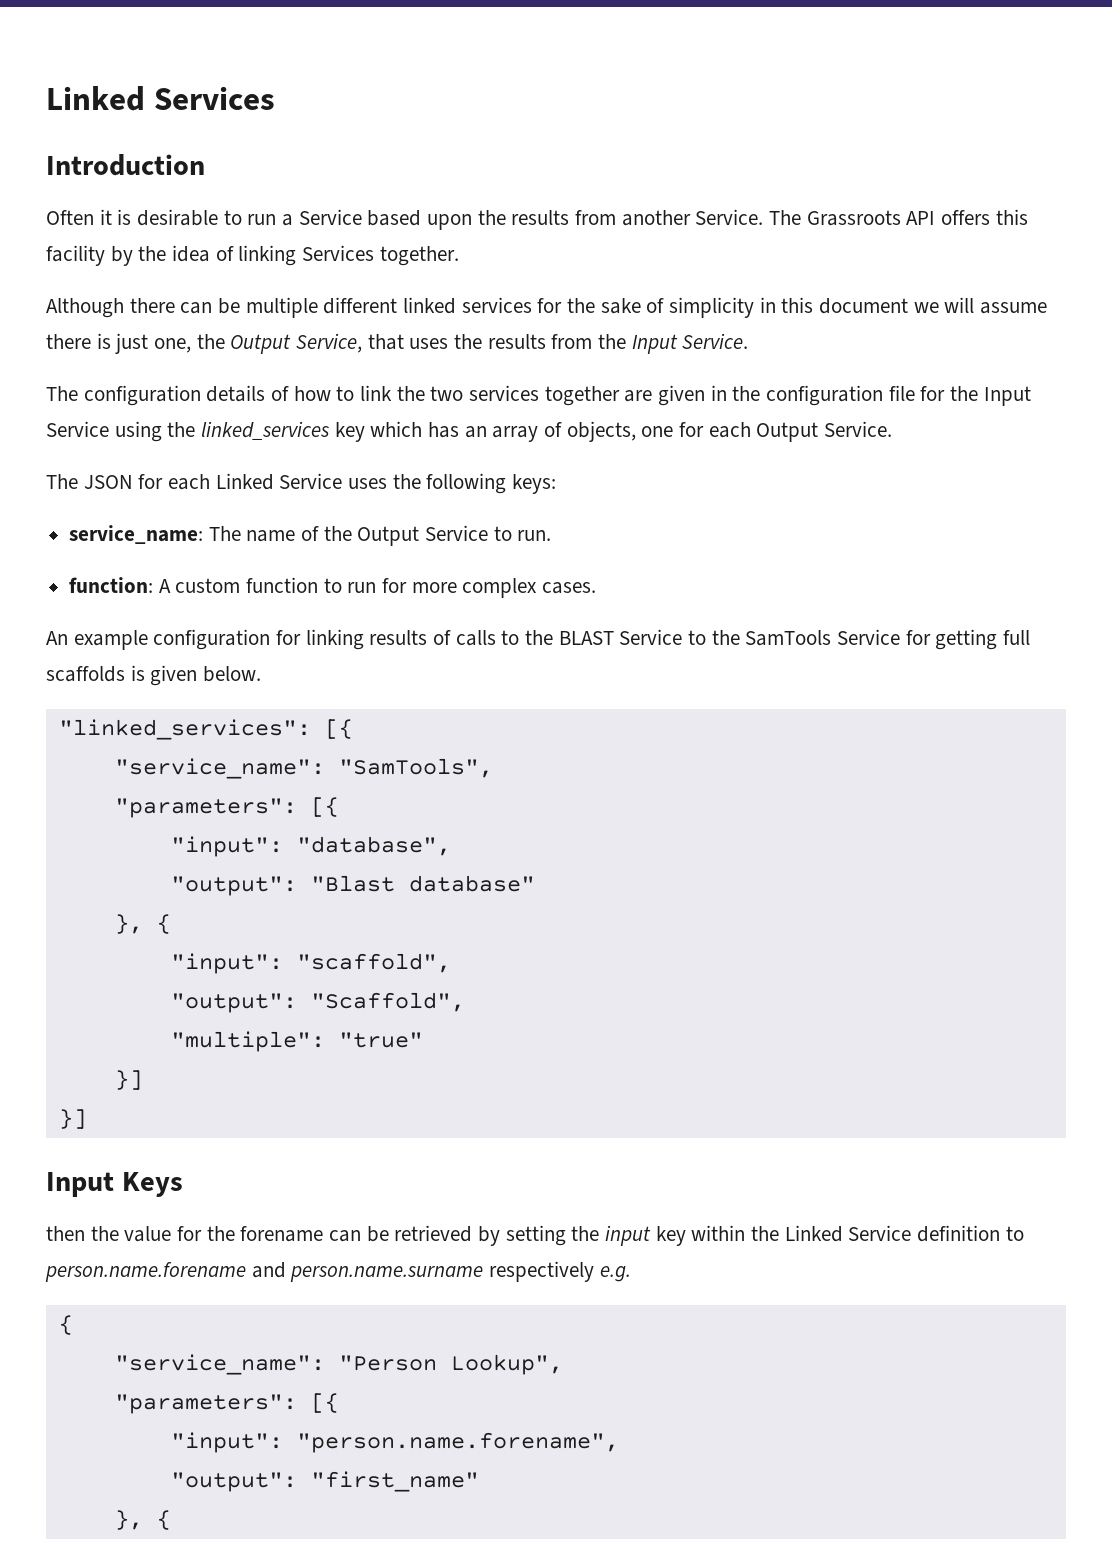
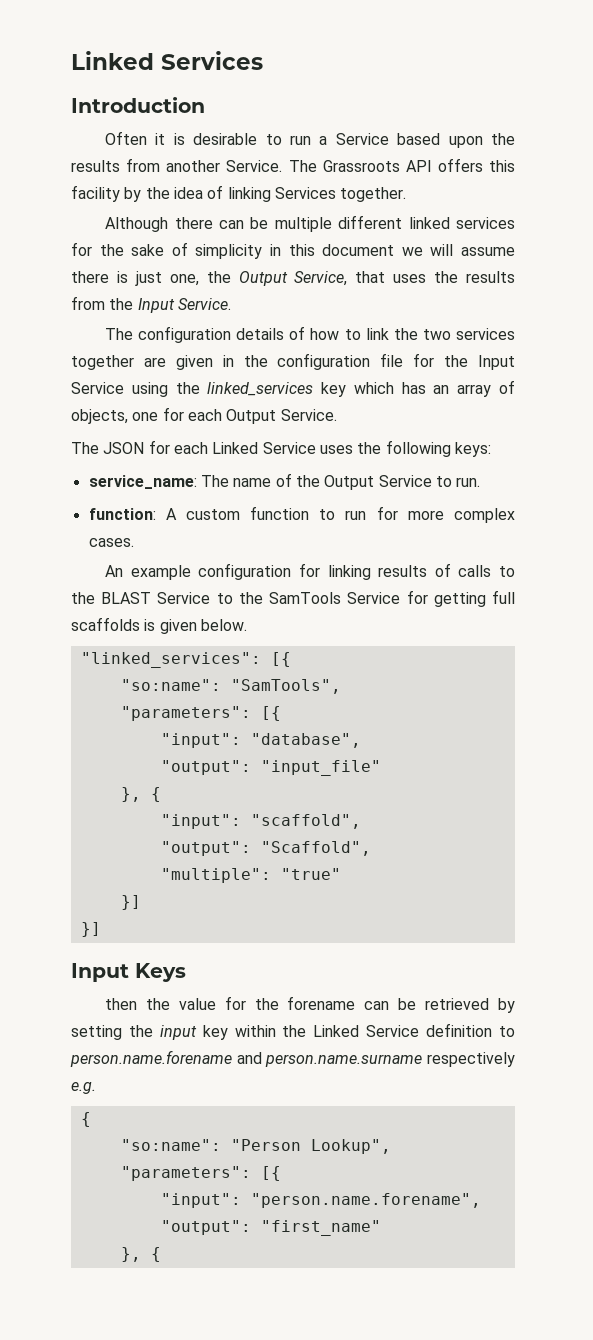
[114,758,325,779] "service_name": -> [120,679,221,691] "so:name":
[310,875,535,892] "Blast database" -> [260,760,381,776] "input_file"
[114,1354,325,1375] "service_name": -> [120,1139,221,1151] "so:name":

